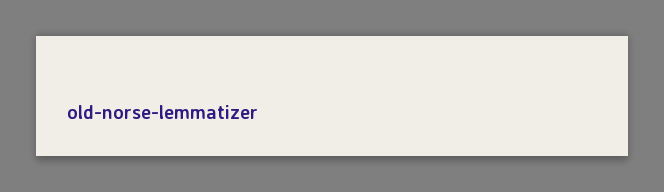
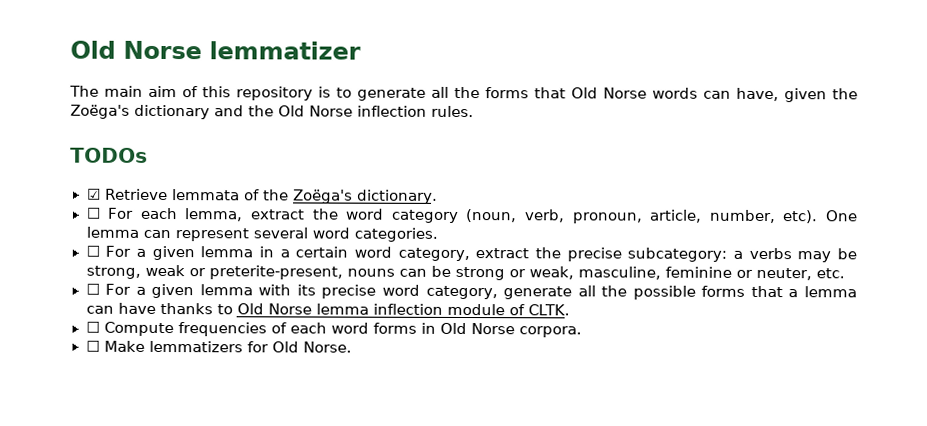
[67,105,258,119] old-norse-lemmatizer -> [70,40,361,60] [69,85,858,103] [70,104,474,120] [70,147,148,163] [86,188,438,204] [85,207,858,224] [85,226,438,242] [85,245,857,263] [85,264,845,281] [85,283,857,300] [85,302,571,316] [85,321,582,338] [85,340,352,353] Old Norse lemmatizer // The main aim of this repository is to generate all the forms that Old Norse words can have, given the Zoëga's dictionary and the Old Norse inflection rules. // TODOs // ☑ Retrieve lemmata of the Zoëga's dictionary. // ☐ For each lemma, extract the word category (noun, verb, pronoun, article, number, etc). One lemma can represent several word categories. // ☐ For a given lemma in a certain word category, extract the precise subcategory: a verbs may be strong, weak or preterite-present, nouns can be strong or weak, masculine, feminine or neuter, etc. // ☐ For a given lemma with its precise word category, generate all the possible forms that a lemma can have thanks to Old Norse lemma inflection module of CLTK. // ☐ Compute frequencies of each word forms in Old Norse corpora. // ☐ Make lemmatizers for Old Norse.

